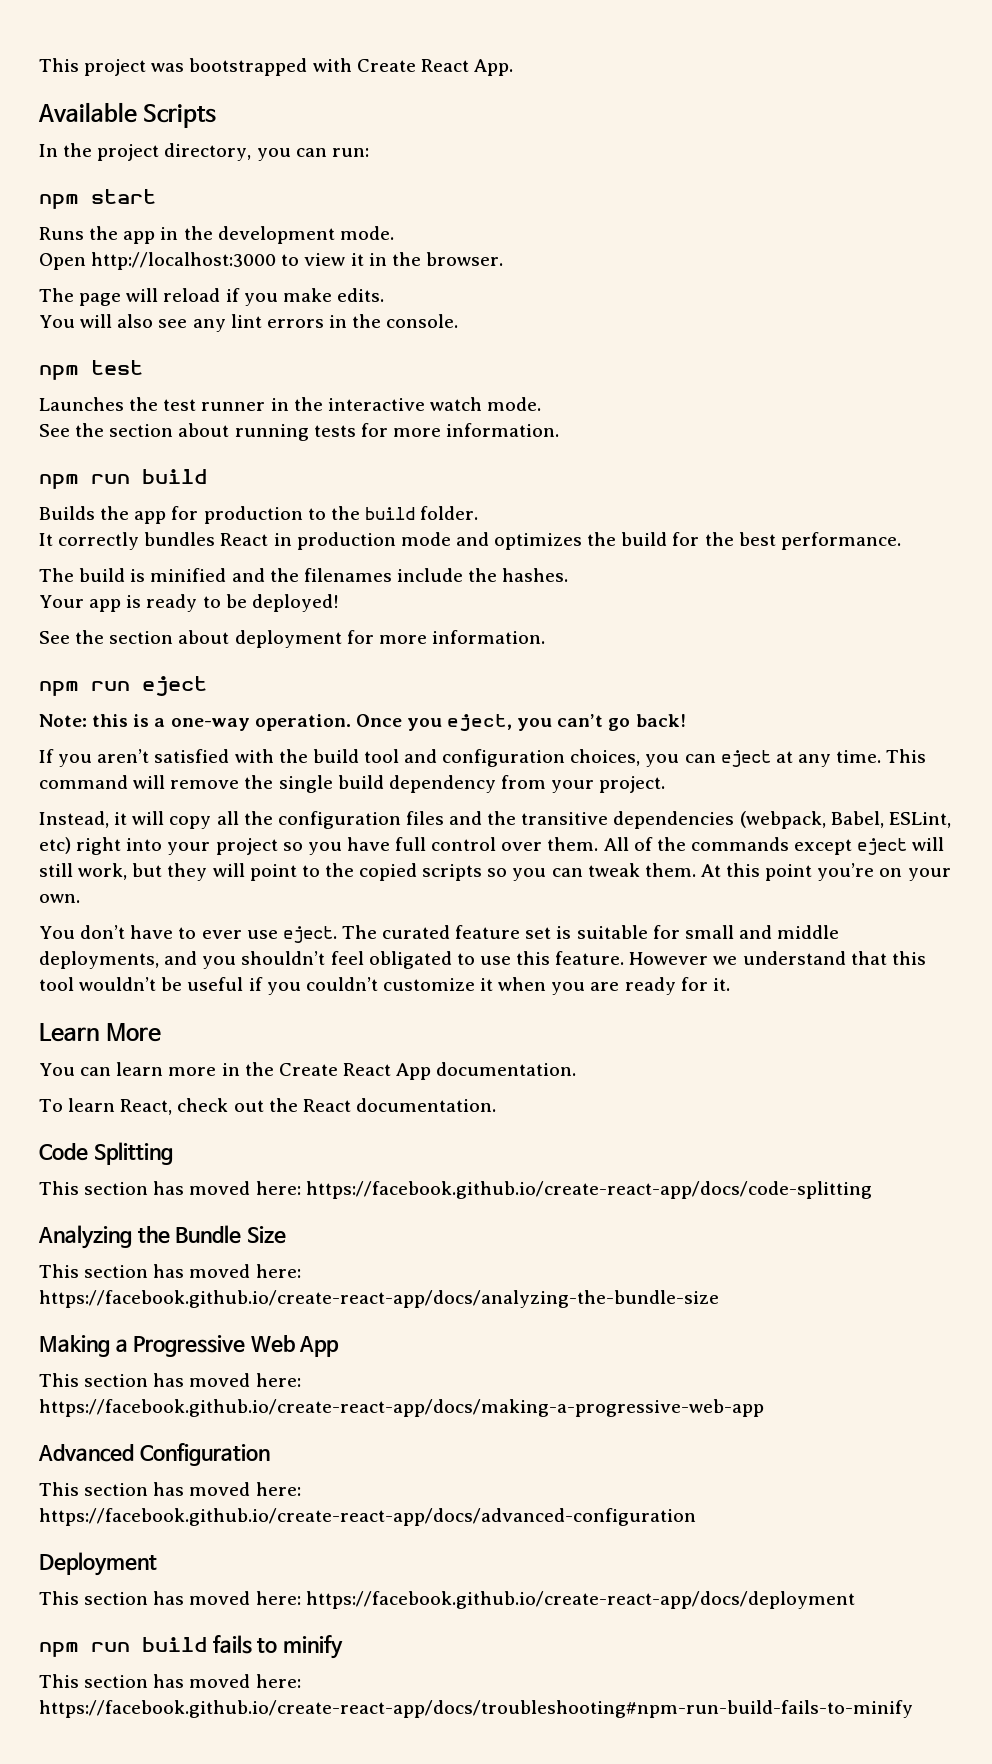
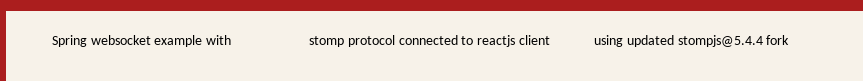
[39,58,513,76] [38,102,217,128] [39,143,369,161] [39,189,156,209] [39,226,394,244] [39,252,503,270] [39,288,384,306] [39,314,459,332] [39,360,143,380] [39,397,542,411] [39,423,560,441] [39,469,207,489] [39,506,479,524] [39,532,901,550] [39,568,569,582] [39,594,339,612] [39,630,545,648] [39,676,207,696] [39,714,686,732] [39,749,927,767] [39,775,666,793] [39,811,951,829] [39,837,945,855] [39,863,951,881] [39,894,80,903] [39,925,840,943] [39,951,926,969] [39,977,730,995] [39,1023,162,1042] [39,1062,577,1080] [39,1098,496,1115] [39,1142,173,1165] [39,1181,872,1199] [38,1225,286,1249] [39,1264,301,1278] [39,1290,719,1308] [39,1335,340,1357] [39,1373,301,1387] [39,1399,764,1417] [38,1443,270,1466] [39,1482,301,1496] [39,1508,696,1526] [39,1552,157,1576] [39,1591,855,1609] [39,1635,343,1659] [39,1674,301,1688] [39,1700,913,1718] This project was bootstrapped with Create React App. // Available Scripts // In the project directory, you can run: // npm start // Runs the app in the development mode. // Open http://localhost:3000 to view it in the browser. // The page will reload if you make edits. // You will also see any lint errors in the console. // npm test // Launches the test runner in the interactive watch mode. // See the section about running tests for more information. // npm run build // Builds the app for production to the build folder. // It correctly bundles React in production mode and optimizes the build for the best performance. // The build is minified and the filenames include the hashes. // Your app is ready to be deployed! // See the section about deployment for more information. // npm run eject // Note: this is a one-way operation. Once you eject, you can’t go back! // If you aren’t satisfied with the build tool and configuration choices, you can eject at any time. This command will remove the single build dependency from your project. // Instead, it will copy all the configuration files and the transitive dependencies (webpack, Babel, ESLint, etc) right into your project so you have full control over them. All of the commands except eject will still work, but they will point to the copied scripts so you can tweak them. At this point you’re on your own. // You don’t have to ever use eject. The curated feature set is suitable for small and middle deployments, and you shouldn’t feel obligated to use this feature. However we understand that this tool wouldn’t be useful if you couldn’t customize it when you are ready for it. // Learn More // You can learn more in the Create React App documentation. // To learn React, check out the React documentation. // Code Splitting // This section has moved here: https://facebook.github.io/create-react-app/docs/code-splitting // Analyzing the Bundle Size // This section has moved here: https://facebook.github.io/create-react-app/docs/analyzing-the-bundle-size // Making a Progressive Web App // This section has moved here: https://facebook.github.io/create-react-app/docs/making-a-progressive-web-app // Advanced Configuration // This section has moved here: https://facebook.github.io/create-react-app/docs/advanced-configuration // Deployment // This section has moved here: https://facebook.github.io/create-react-app/docs/deployment // npm run build fails to minify // This section has moved here: https://facebook.github.io/create-react-app/docs/troubleshooting#npm-run-build-fails-to-minify -> [51,35,790,47] Spring websocket example with stomp protocol connected to reactjs client using updated stompjs@5.4.4 fork

